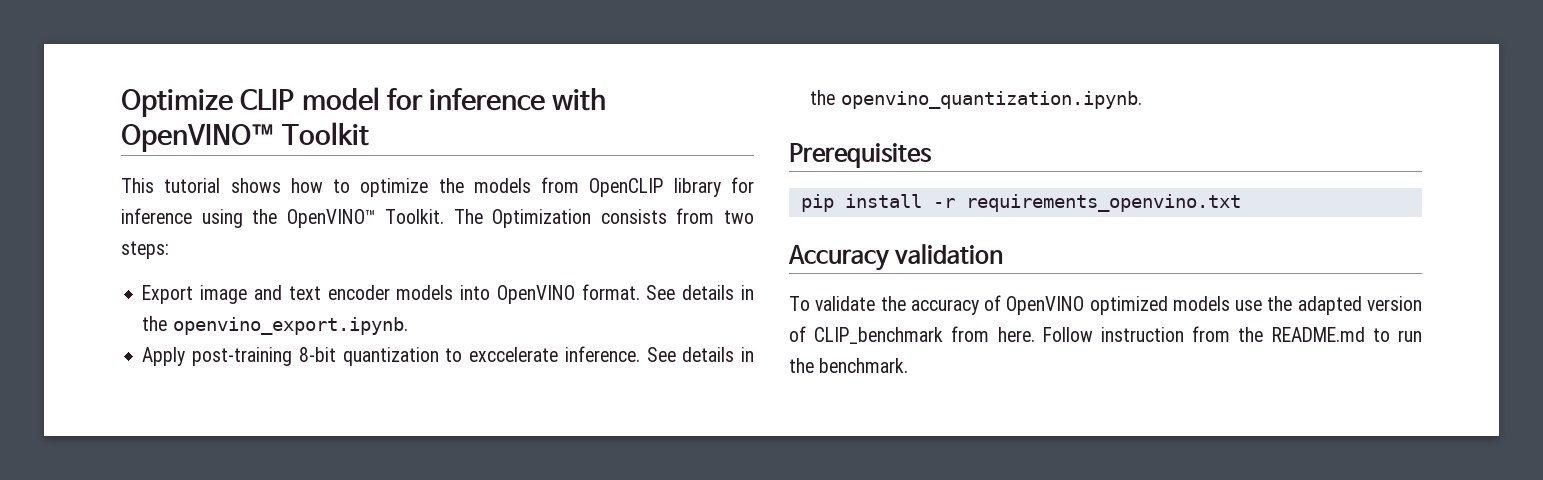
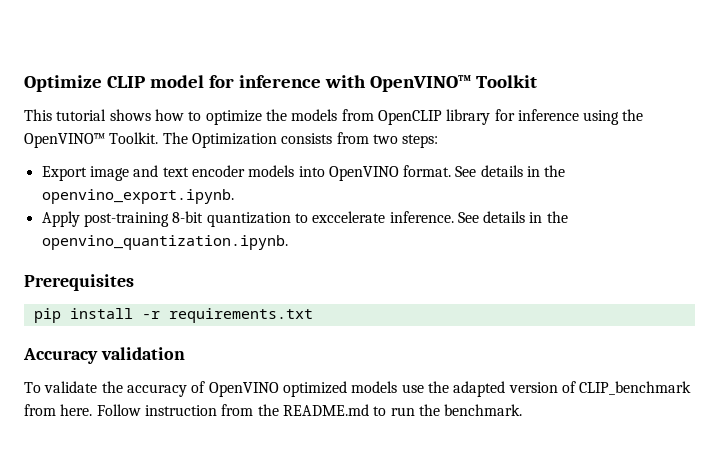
[965,194,1241,212] requirements_openvino.txt -> [168,308,313,323] requirements.txt

